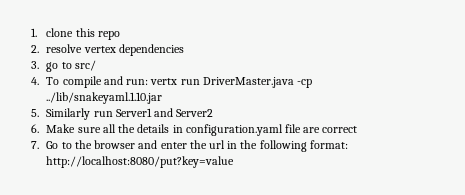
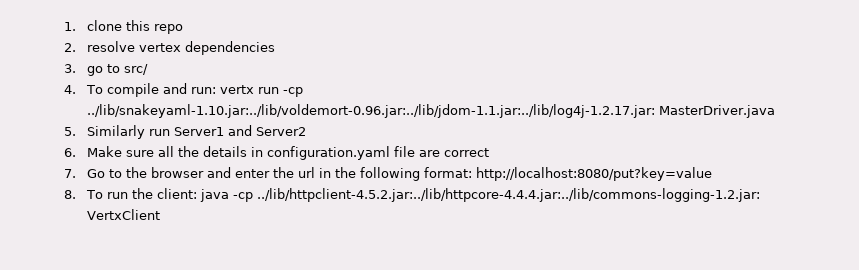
[202,77,313,88] [46,92,163,104] DriverMaster.java -cp ../lib/snakeyaml.1.10.jar -> [282,87,303,97] [86,104,775,118] -cp ../lib/snakeyaml-1.10.jar:../lib/voldemort-0.96.jar:../lib/jdom-1.1.jar:../lib/log4j-1.2.17.jar: MasterDriver.java
(235, 162) none -> [64,188,760,202] [86,209,160,220] // 8. To run the client: java -cp ../lib/httpclient-4.5.2.jar:../lib/httpcore-4.4.4.jar:../lib/commons-logging-1.2.jar: VertxClient

